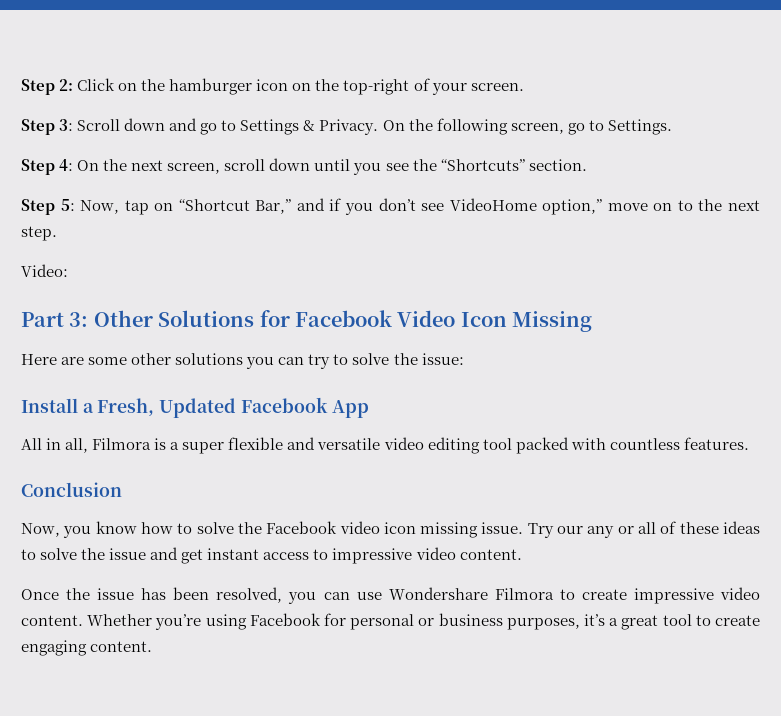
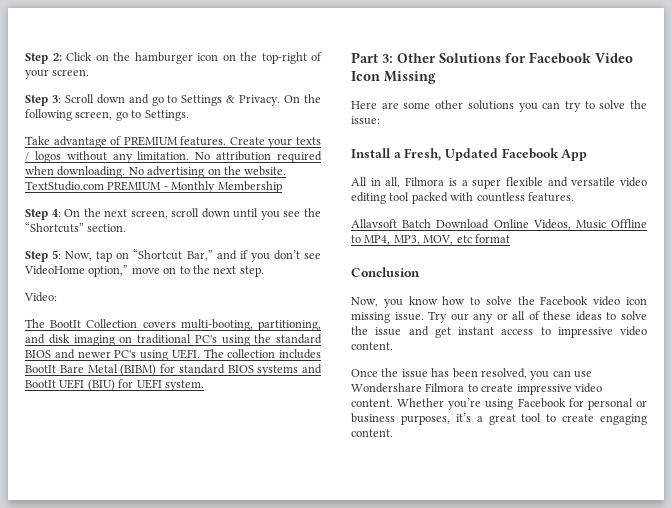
(672, 127) none -> [25,136,321,148] [25,151,322,163] [25,166,287,178] [25,181,282,193] // Take advantage of PREMIUM features. Create your texts / logos without any limitation. No attribution required when downloading. No advertising on the website. TextStudio.com PREMIUM - Monthly Membership
(68, 270) none -> [25,319,321,331] [25,334,322,346] [25,349,321,361] [25,364,322,376] [25,379,204,391] // The BootIt Collection covers multi-booting, partitioning, and disk imaging on traditional PC's using the standard BIOS and newer PC's using UEFI. The collection includes BootIt Bare Metal (BIBM) for standard BIOS systems and BootIt UEFI (BIU) for UEFI system.
(749, 443) none -> [351,219,647,230] [351,234,510,245] // Allavsoft Batch Download Online Videos, Music Offline to MP4, MP3, MOV, etc format

